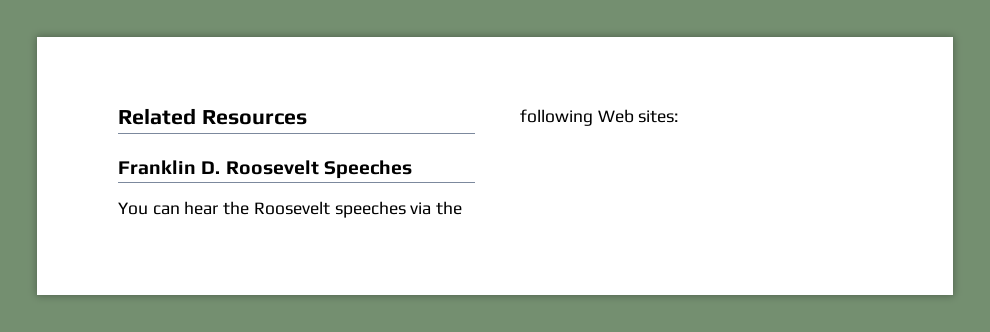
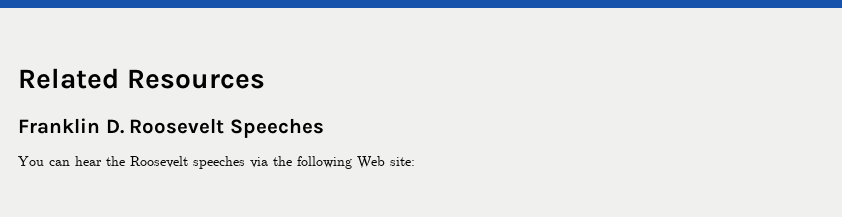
[638,110,679,123] sites: -> [390,157,415,166] site:

